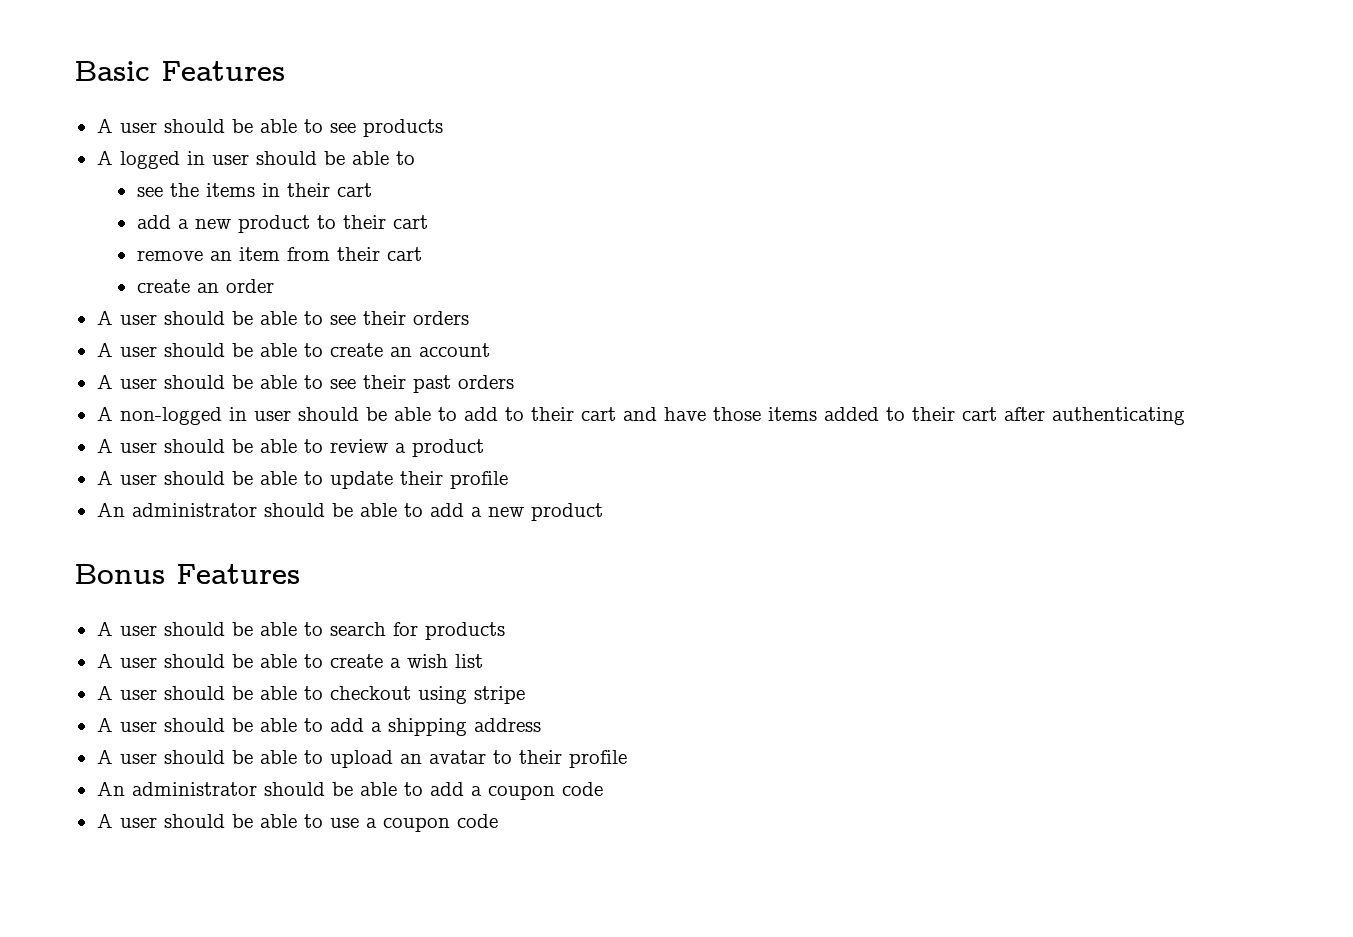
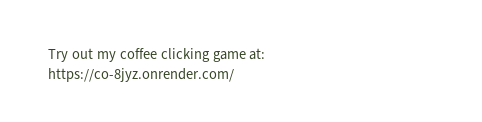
[74,61,285,81] [96,118,443,137] [96,150,415,169] [136,183,372,197] [136,215,428,233] [136,247,422,261] [136,279,274,293] [96,310,469,325] [96,342,490,357] [96,374,514,393] [96,406,1185,425] [96,438,484,457] [96,470,508,489] [96,502,603,521] [74,564,300,584] [96,621,505,640] [96,653,483,668] [96,685,525,704] [96,717,541,736] [96,749,627,768] [96,781,603,800] [96,813,498,832] Basic Features // A user should be able to see products // A logged in user should be able to // see the items in their cart // add a new product to their cart // remove an item from their cart // create an order // A user should be able to see their orders // A user should be able to create an account // A user should be able to see their past orders // A non-logged in user should be able to add to their cart and have those items added to their cart after authenticating // A user should be able to review a product // A user should be able to update their profile // An administrator should be able to add a new product // Bonus Features // A user should be able to search for products // A user should be able to create a wish list // A user should be able to checkout using stripe // A user should be able to add a shipping address // A user should be able to upload an avatar to their profile // An administrator should be able to add a coupon code // A user should be able to use a coupon code -> [48,48,266,62] [48,68,234,82] Try out my coffee clicking game at: https://co-8jyz.onrender.com/

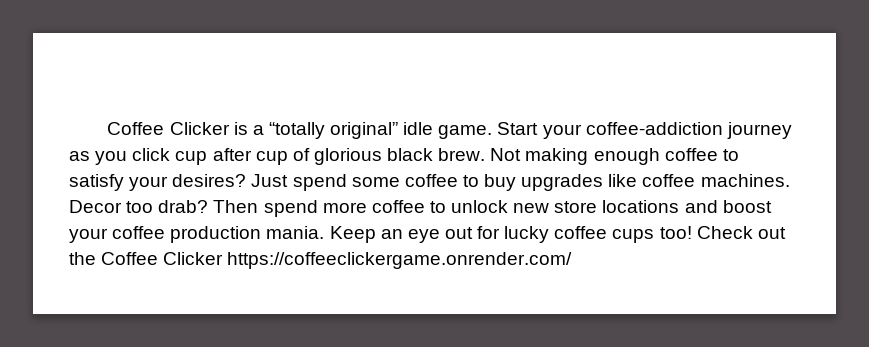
[48,48,266,62] [48,68,234,82] Try out my coffee clicking game at: https://co-8jyz.onrender.com/ -> [107,122,792,139] [69,148,739,165] [69,174,790,191] [69,200,772,217] [69,226,786,243] [69,252,573,269] Coffee Clicker is a “totally original” idle game. Start your coffee-addiction journey as you click cup after cup of glorious black brew. Not making enough coffee to satisfy your desires? Just spend some coffee to buy upgrades like coffee machines. Decor too drab? Then spend more coffee to unlock new store locations and boost your coffee production mania. Keep an eye out for lucky coffee cups too! Check out the Coffee Clicker https://coffeeclickergame.onrender.com/

